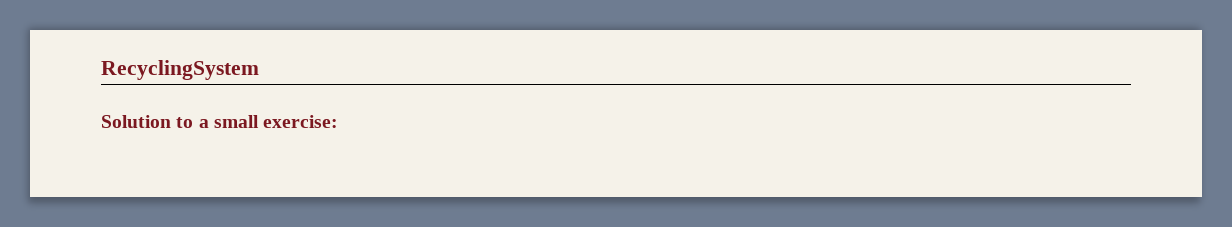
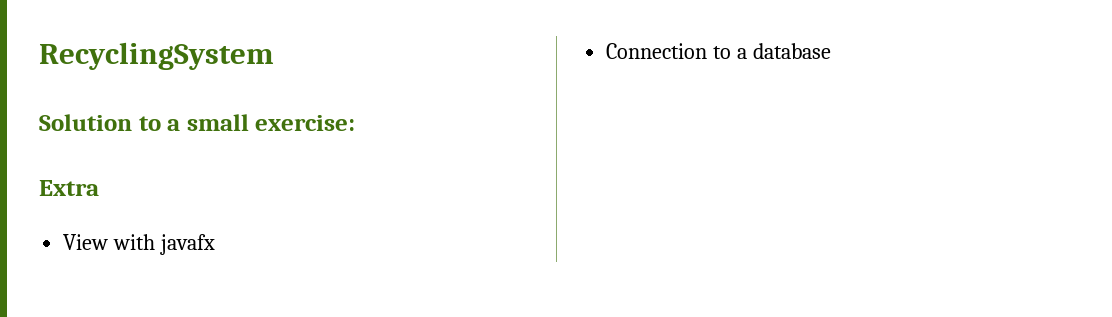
(339, 121) none -> [39,180,99,196] [63,234,216,255] [606,43,832,59] // Extra // View with javafx // Connection to a database

